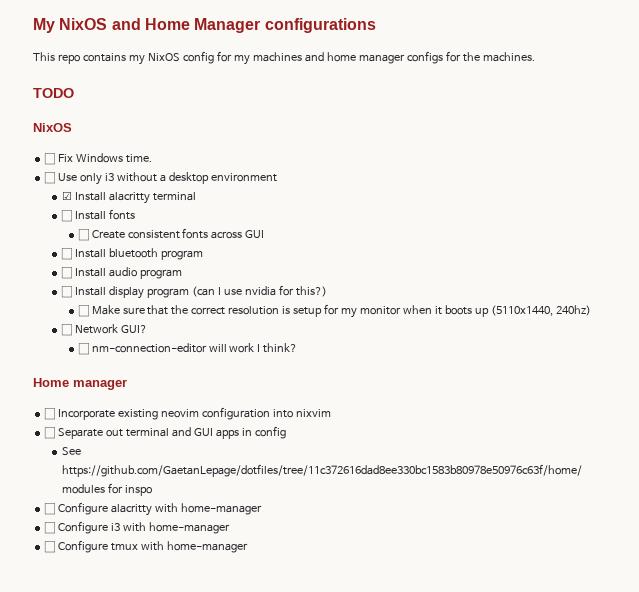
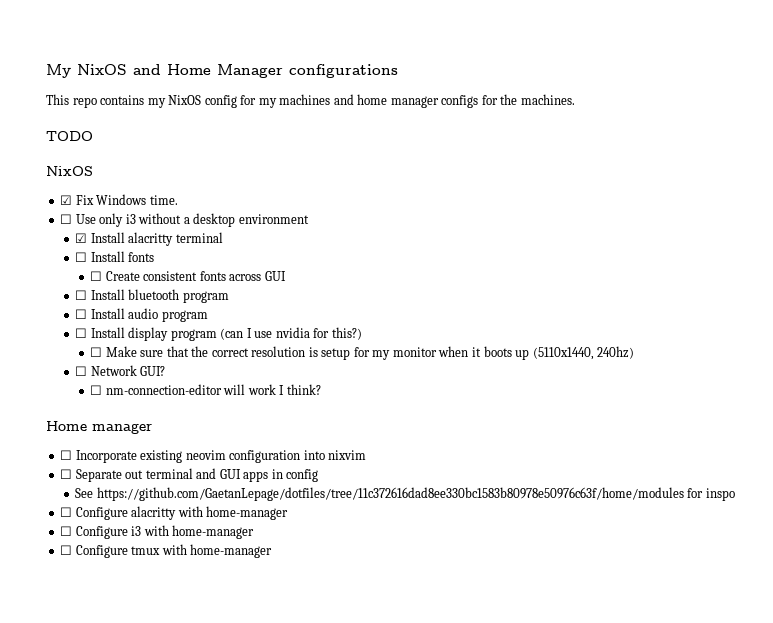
[44,153,56,165] ☐ -> [60,195,73,205] ☑

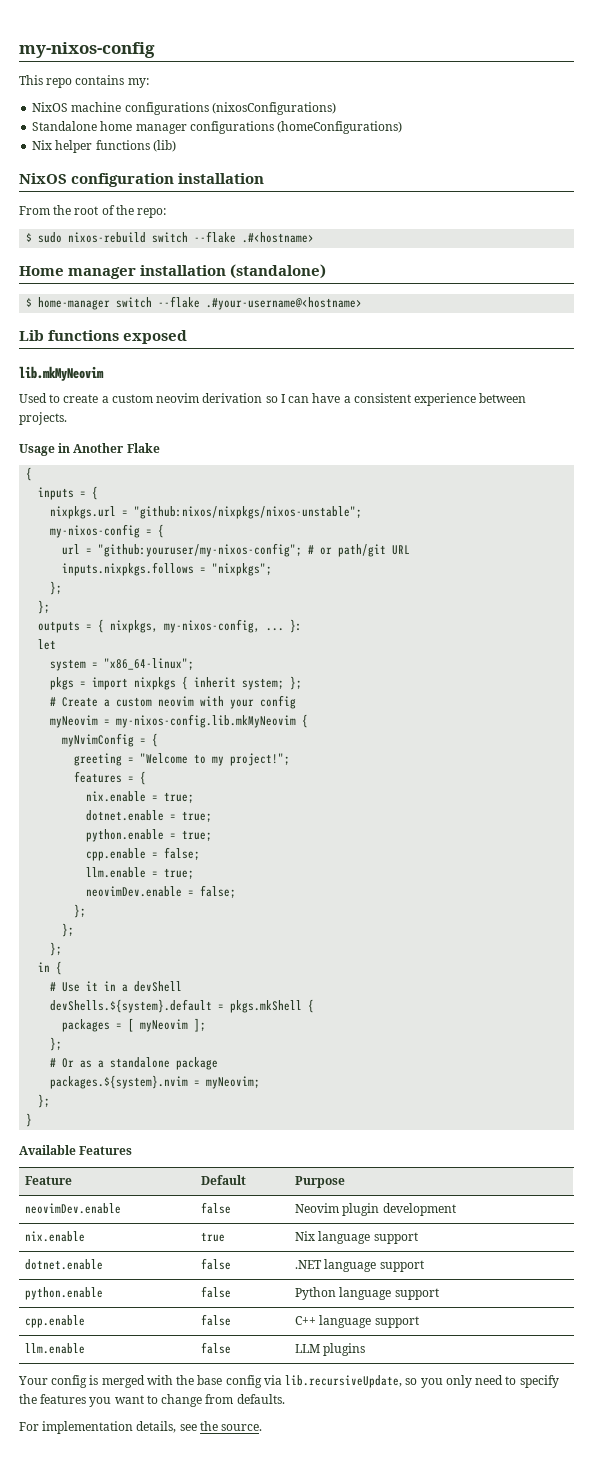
[46,64,398,78] [46,94,575,108] [46,131,93,141] [46,166,93,176] [60,194,178,205] [60,213,309,227] [75,232,223,246] [75,251,155,262] [90,271,286,281] [75,289,229,303] [75,308,208,322] [75,327,362,341] [90,346,635,360] [75,365,166,376] [90,384,321,395] [46,421,152,434] [60,450,367,463] [60,468,319,482] [75,487,735,501] [60,506,289,520] [60,525,255,539] [60,544,273,558] My NixOS and Home Manager configurations // This repo contains my NixOS config for my machines and home manager configs for the machines. // TODO // NixOS // ☑ Fix Windows time. // ☐ Use only i3 without a desktop environment // ☑ Install alacritty terminal // ☐ Install fonts // ☐ Create consistent fonts across GUI // ☐ Install bluetooth program // ☐ Install audio program // ☐ Install display program (can I use nvidia for this?) // ☐ Make sure that the correct resolution is setup for my monitor when it boots up (5110x1440, 240hz) // ☐ Network GUI? // ☐ nm-connection-editor will work I think? // Home manager // ☐ Incorporate existing neovim configuration into nixvim // ☐ Separate out terminal and GUI apps in config // See https://github.com/GaetanLepage/dotfiles/tree/11c372616dad8ee330bc1583b80978e50976c63f/home/modules for inspo // ☐ Configure alacritty with home-manager // ☐ Configure i3 with home-manager // ☐ Configure tmux with home-manager -> [19,42,155,58] [19,75,149,88] [32,102,336,115] [32,121,403,134] [32,140,176,153] [19,173,265,187] [19,205,167,218] [26,231,315,243] [19,264,327,279] [26,296,363,310] [19,330,188,344] [19,366,104,381] [19,393,527,406] [19,412,67,425] [19,443,160,456] [26,467,33,481] [38,486,99,500] [50,506,363,519] [50,524,165,538] [62,543,411,557] [62,562,273,576] [50,581,63,595] [38,600,51,614] [38,619,303,633] [38,639,57,650] [50,658,195,671] [50,676,303,690] [50,695,297,709] [50,714,309,728] [62,733,159,747] [74,753,291,766] [74,771,147,785] [86,791,195,803] [86,810,213,822] [86,829,213,842] [86,847,201,861] [86,867,195,879] [86,885,237,898] [74,904,87,918] [62,923,75,937] [50,942,63,956] [38,961,63,975] [50,981,183,992] [50,999,315,1013] [62,1018,207,1032] [50,1037,63,1051] [50,1057,219,1070] [50,1075,261,1089] [38,1094,51,1108] [26,1113,33,1127] [19,1145,133,1155] [25,1176,73,1185] [201,1175,247,1185] [295,1176,346,1188] [25,1203,122,1214] [201,1202,232,1214] [295,1203,456,1216] [25,1231,86,1242] [201,1232,226,1242] [295,1231,418,1244] [25,1259,104,1270] [201,1258,232,1270] [295,1259,424,1272] [25,1287,104,1300] [201,1286,232,1298] [295,1287,439,1300] [25,1315,86,1328] [201,1314,232,1326] [295,1315,419,1328] [25,1343,86,1354] [201,1342,232,1354] [295,1343,366,1356] [18,1375,559,1388] [19,1394,285,1407] [19,1421,263,1434] my-nixos-config // This repo contains my: // NixOS machine configurations (nixosConfigurations) // Standalone home manager configurations (homeConfigurations) // Nix helper functions (lib) // NixOS configuration installation // From the root of the repo: // $ sudo nixos-rebuild switch --flake .#<hostname> // Home manager installation (standalone) // $ home-manager switch --flake .#your-username@<hostname> // Lib functions exposed // lib.mkMyNeovim // Used to create a custom neovim derivation so I can have a consistent experience between projects. // Usage in Another Flake // { // inputs = { // nixpkgs.url = "github:nixos/nixpkgs/nixos-unstable"; // my-nixos-config = { // url = "github:youruser/my-nixos-config"; # or path/git URL // inputs.nixpkgs.follows = "nixpkgs"; // }; // }; // outputs = { nixpkgs, my-nixos-config, ... }: // let // system = "x86_64-linux"; // pkgs = import nixpkgs { inherit system; }; // # Create a custom neovim with your config // myNeovim = my-nixos-config.lib.mkMyNeovim { // myNvimConfig = { // greeting = "Welcome to my project!"; // features = { // nix.enable = true; // dotnet.enable = true; // python.enable = true; // cpp.enable = false; // llm.enable = true; // neovimDev.enable = false; // }; // }; // }; // in { // # Use it in a devShell // devShells.${system}.default = pkgs.mkShell { // packages = [ myNeovim ]; // }; // # Or as a standalone package // packages.${system}.nvim = myNeovim; // }; // } // Available Features // Feature | Default | Purpose // neovimDev.enable | false | Neovim plugin development // nix.enable | true | Nix language support // dotnet.enable | false | .NET language support // python.enable | false | Python language support // cpp.enable | false | C++ language support // llm.enable | false | LLM plugins // Your config is merged with the base config via lib.recursiveUpdate, so you only need to specify the features you want to change from defaults. // For implementation details, see the source.

